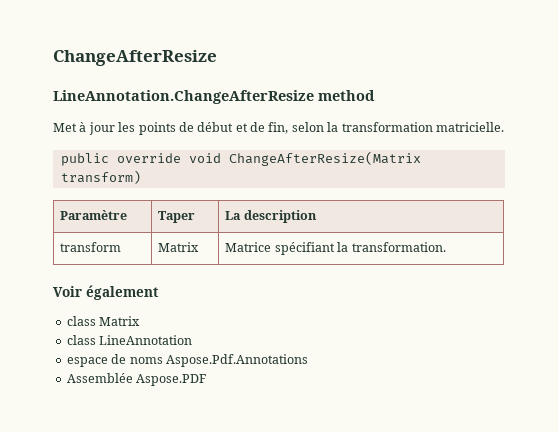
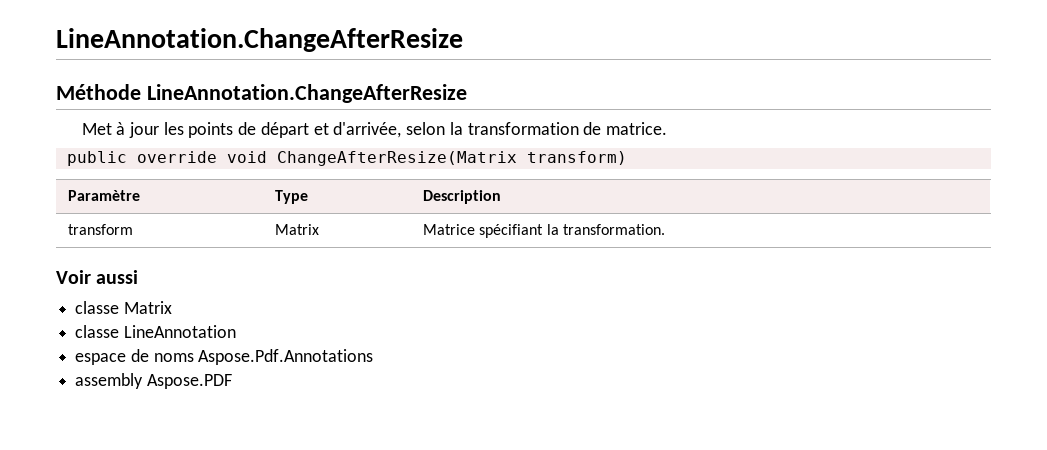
[53,50,217,66] [53,90,375,104] ChangeAfterResize // LineAnnotation.ChangeAfterResize method -> [56,28,463,52] [56,84,467,103] LineAnnotation.ChangeAfterResize // Méthode LineAnnotation.ChangeAfterResize
[197,122,289,134] début et de fin, -> [260,122,402,138] départ et d'arrivée,
[435,122,504,132] matricielle. -> [583,122,667,135] de matrice.
[158,211,196,223] [225,210,317,223] Taper | La description -> [275,190,309,204] [423,190,502,204] Type | Description
[86,285,159,300] [66,316,96,326] également // class -> [96,270,139,284] [75,301,120,314] aussi // classe
[66,335,96,345] class -> [75,325,120,338] classe
[66,373,133,383] Assemblée -> [75,373,144,389] assembly

